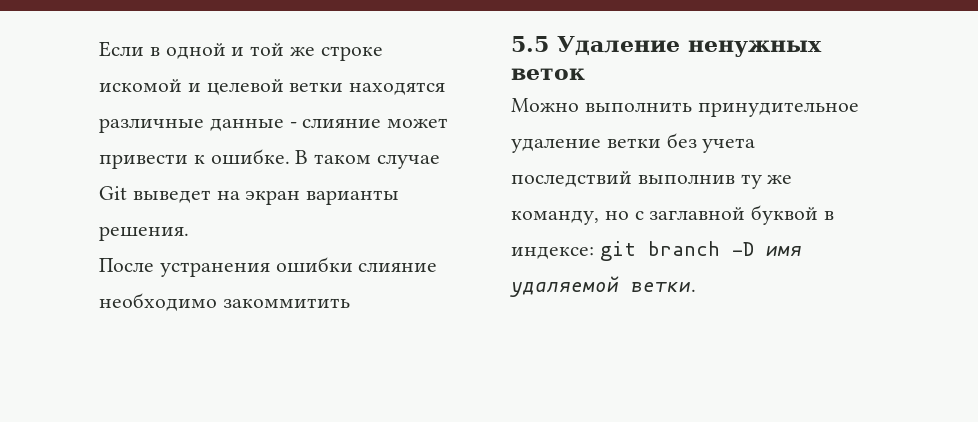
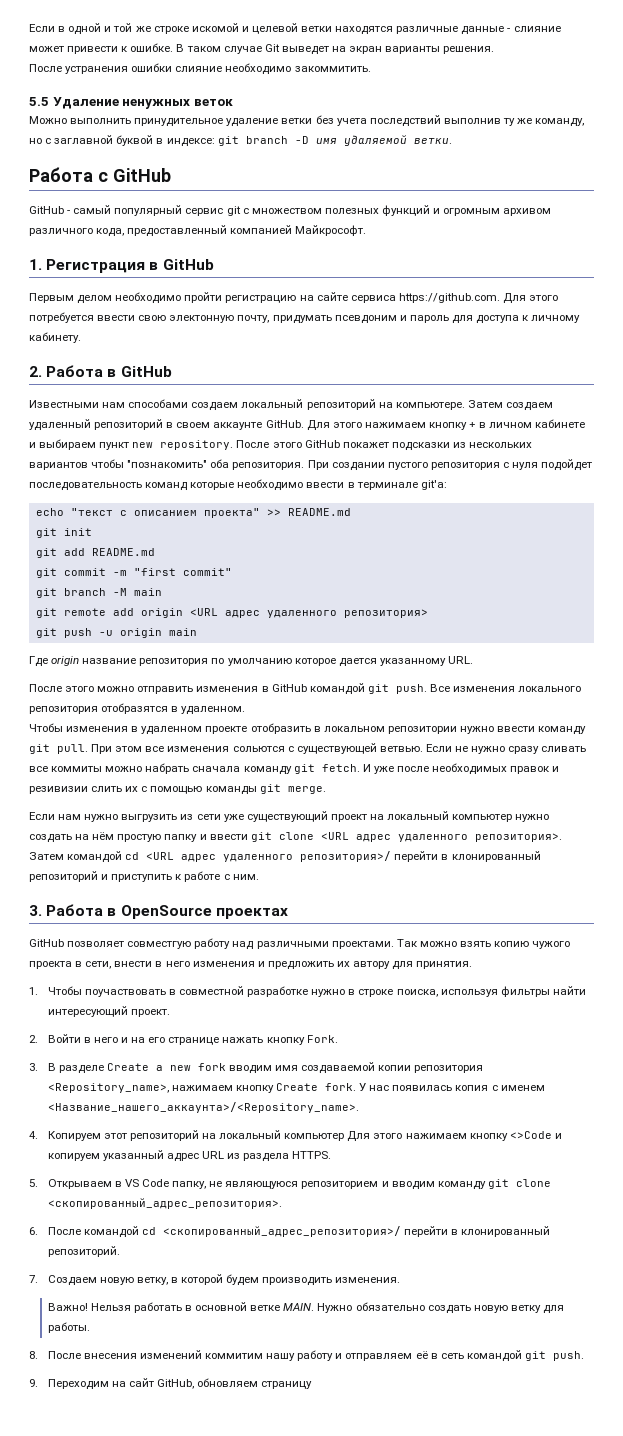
[222,298,350,308] закоммитить -> [294,66,371,72] закоммитить.
(696, 287) none -> [29,167,171,182] [29,205,552,216] [29,225,367,237] [29,259,214,273] [29,292,559,304] [29,312,581,324] [29,332,81,343] [29,365,172,377] [29,399,553,411] [29,419,586,431] [29,439,533,451] [29,459,593,471] [29,479,447,491] [35,508,351,518] [35,528,92,538] [35,548,155,558] [35,568,232,578] [35,588,162,598] [35,608,428,618] [35,628,197,638] [29,656,473,667] [29,683,582,695] [29,703,246,715] [29,723,587,735] [29,743,587,754] [29,763,560,775] [29,784,326,795] [29,811,550,822] [29,832,562,843] [29,851,541,863] [29,871,259,882] [29,904,288,919] [29,938,571,950] [29,961,473,970] [29,986,586,997] [47,1006,170,1017] [29,1034,338,1045] [29,1062,484,1074] [47,1083,545,1093] [47,1102,359,1113] [29,1130,562,1142] [47,1150,332,1162] [29,1179,551,1190] [47,1198,282,1209] [29,1226,551,1238] [47,1246,120,1257] [29,1274,401,1286] [47,1302,564,1314] [47,1322,90,1333] [29,1350,584,1362] [29,1378,313,1390] // Работа с GitHub // GitHub - самый популярный сервис git с множеством полезных функций и огромным архивом различного кода, предоставленный компанией Майкрософт. // 1. Регистрация в GitHub // Первым делом необходимо пройти регистрацию на сайте сервиса https://github.com. Для этого потребуется ввести свою электонную почту, придумать псевдоним и пароль для доступа к личному кабинету. // 2. Работа в GitHub // Известными нам способами создаем локальный репозиторий на компьютере. Затем создаем удаленный репозиторий в своем аккаунте GitHub. Для этого нажимаем кнопку + в личном кабинете и выбираем пункт new repository. После этого GitHub покажет подсказки из нескольких вариантов чтобы "познакомить" оба репозитория. При создании пустого репозитория с нуля подойдет последовательность команд которые необходимо ввести в терминале git'а: // echo "текст с описанием проекта" >> README.md // git init // git add README.md // git commit -m "first commit" // git branch -M main // git remote add origin <URL адрес удаленного репозитория> // git push -u origin main // Где origin название репозитория по умолчанию которое дается указанному URL. // После этого можно отправить изменения в GitHub командой git push. Все изменения локального репозитория отобразятся в удаленном. // Чтобы изменения в удаленном проекте отобразить в локальном репозитории нужно ввести команду git pull. При этом все изменения сольются с существующей ветвью. Если не нужно сразу сливать все коммиты можно набрать сначала команду git fetch. И уже после необходимых правок и резивизии слить их с помощью команды git merge. // Если нам нужно выгрузить из сети уже существующий проект на локальный компьютер нужно создать на нём простую папку и ввести git clone <URL адрес удаленного репозитория>. Затем командой cd <URL адрес удаленного репозитория>/ перейти в клонированный репозиторий и приступить к работе с ним. // 3. Работа в OpenSource проектах // GitHub позволяет совместгую работу над различными проектами. Так можно взять копию чужого проекта в сети, внести в него изменения и предложить их автору для принятия. // 1. Чтобы поучаствовать в совместной разработке нужно в строке поиска, используя фильтры найти интересующий проект. // 2. Войти в него и на его странице нажать кнопку Fork. // 3. В разделе Create a new fork вводим имя создаваемой копии репозитория <Repository_name>, нажимаем кнопку Create fork. У нас появилась копия с именем <Название_нашего_аккаунта>/<Repository_name>. // 4. Копируем этот репозиторий на локальный компьютер Для этого нажимаем кнопку <>Code и копируем указанный адрес URL из раздела HTTPS. // 5. Открываем в VS Code папку, не являющуюся репозиторием и вводим команду git clone <скопированный_адрес_репозитория>. // 6. После командой cd <скопированный_адрес_репозитория>/ перейти в клонированный репозиторий. // 7. Создаем новую ветку, в которой будем производить изменения. // Важно! Нельзя работать в основной ветке MAIN. Нужно обязательно создать новую ветку для работы. // 8. После внесения изменений коммитим нашу работу и отправляем её в сеть командой git push. // 9. Переходим на сайт GitHub, обновляем страницу

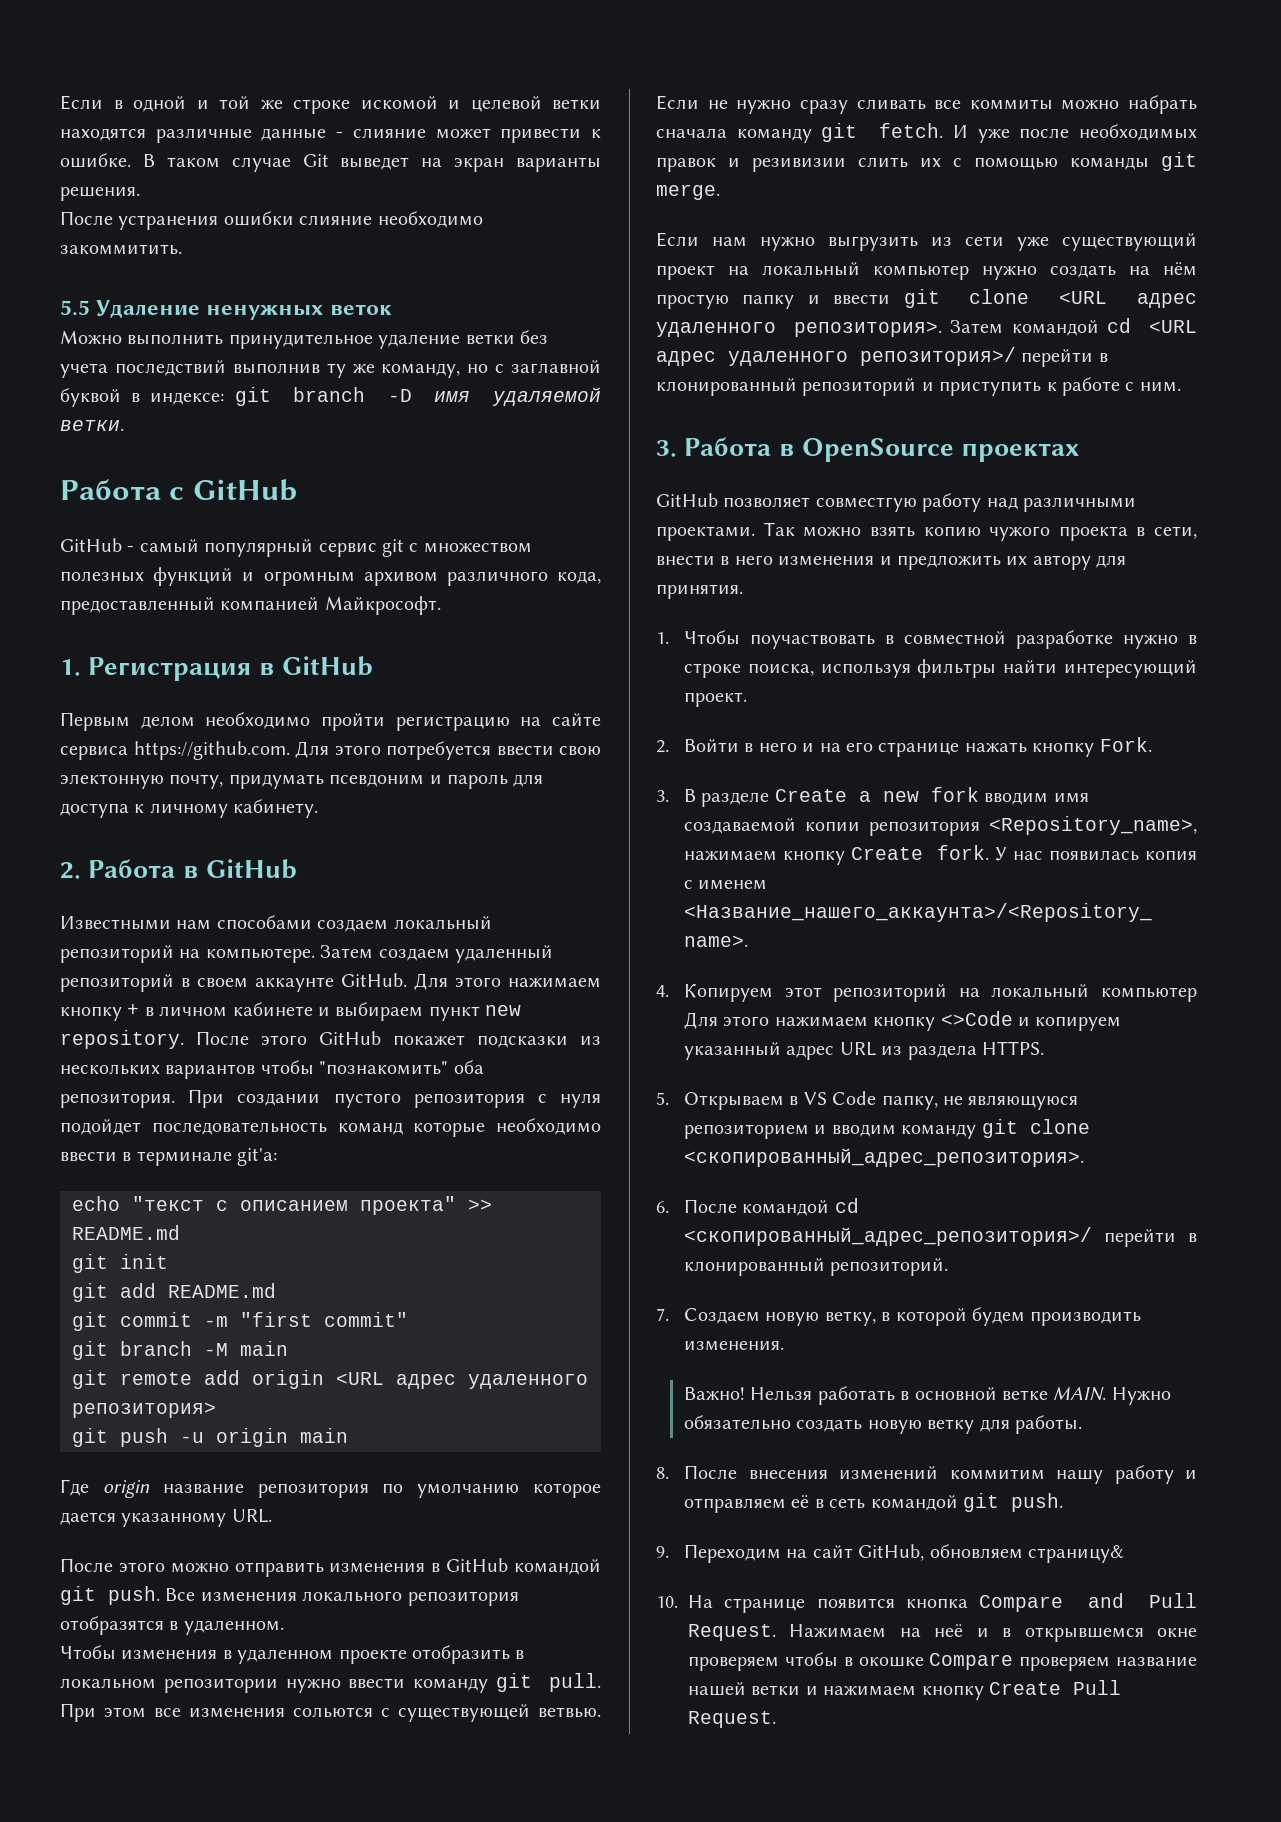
[261,1381,313,1389] страницу -> [1028,1545,1125,1563] [656,1593,1197,1613] [688,1624,1197,1642] [688,1652,1197,1671] [688,1680,1121,1700] [688,1711,776,1728] страницу& // 10. На странице появится кнопка Compare and Pull Request. Нажимаем на неё и в открывшемся окне проверяем чтобы в окошке Compare проверяем название нашей ветки и нажимаем кнопку Create Pull Request.

